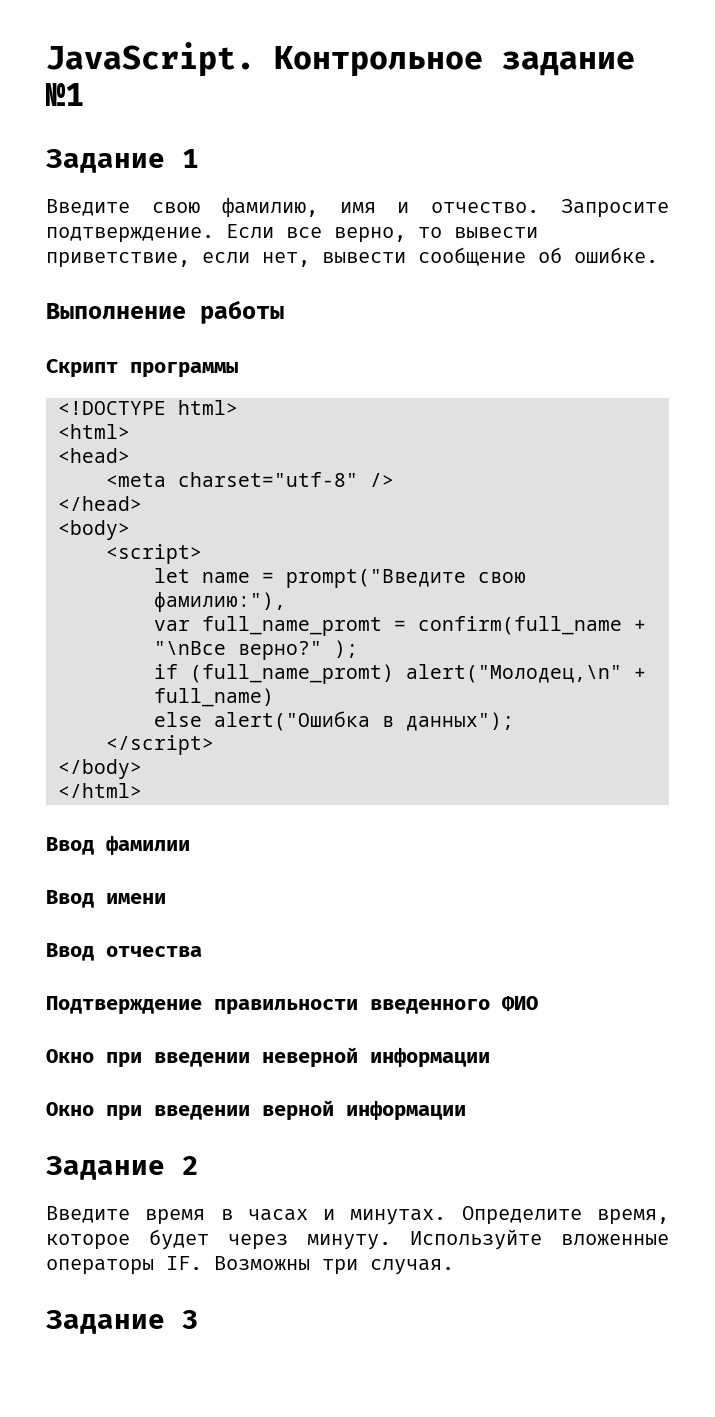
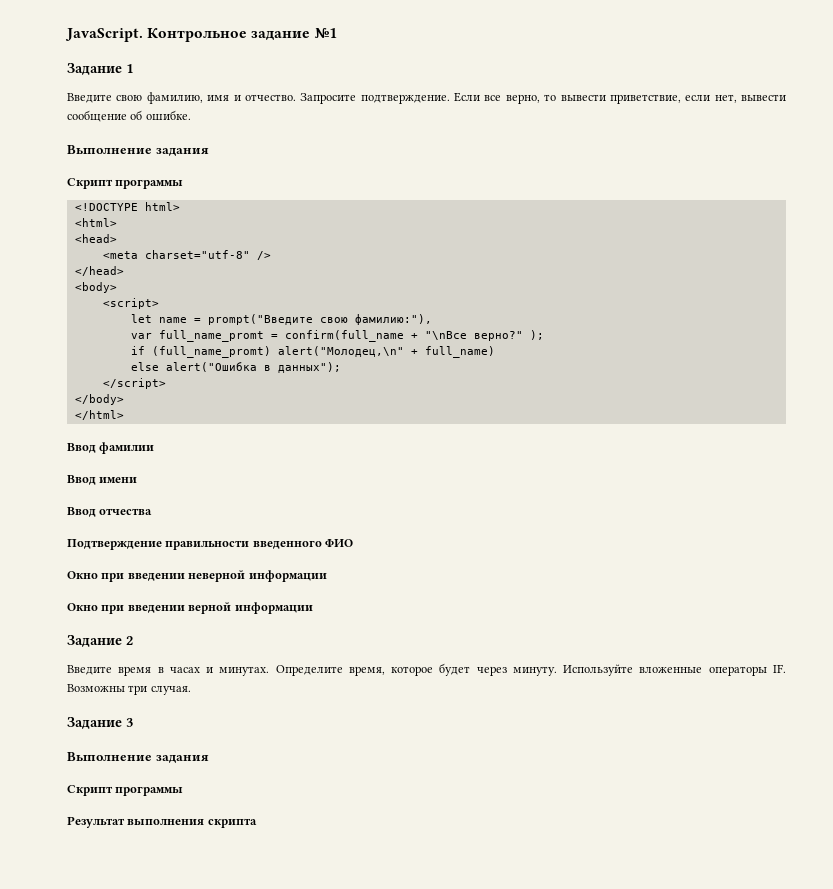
[200,300,284,324] работы -> [155,148,209,157] задания
(199, 1319) none -> [67,752,209,764] [67,785,184,796] [67,816,257,828] // Выполнение задания // Скрипт программы // Результат выполнения скрипта

